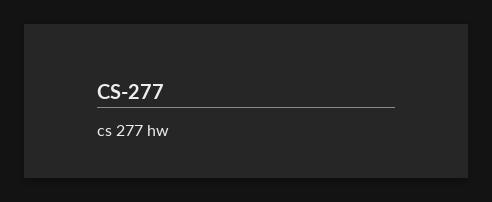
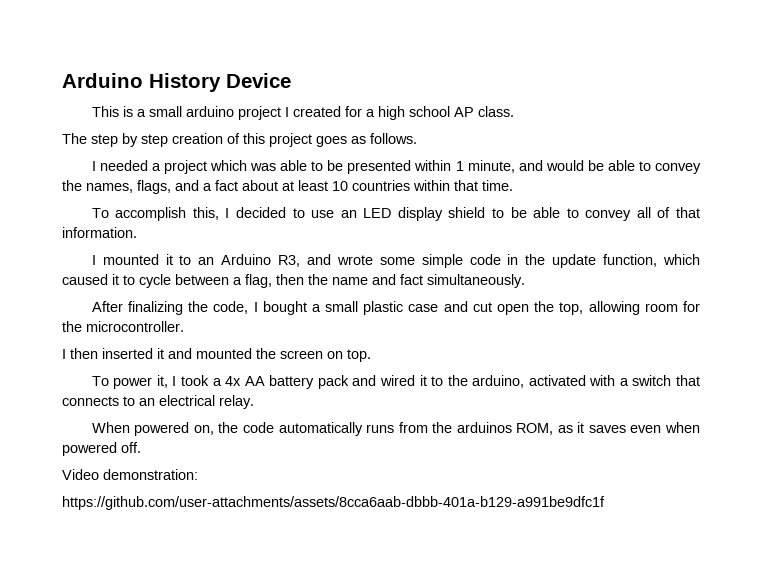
[97,84,164,99] [97,125,170,136] CS-277 // cs 277 hw -> [62,73,291,92] [91,106,514,120] [62,133,417,147] [91,160,702,174] [62,180,513,194] [91,207,701,221] [62,227,137,238] [91,254,700,268] [62,274,525,288] [91,301,700,315] [62,321,184,332] [62,348,371,362] [91,375,700,389] [62,395,254,409] [91,422,700,436] [62,442,141,456] [62,469,198,480] [62,496,605,510] Arduino History Device // This is a small arduino project I created for a high school AP class. // The step by step creation of this project goes as follows. // I needed a project which was able to be presented within 1 minute, and would be able to convey the names, flags, and a fact about at least 10 countries within that time. // To accomplish this, I decided to use an LED display shield to be able to convey all of that information. // I mounted it to an Arduino R3, and wrote some simple code in the update function, which caused it to cycle between a flag, then the name and fact simultaneously. // After finalizing the code, I bought a small plastic case and cut open the top, allowing room for the microcontroller. // I then inserted it and mounted the screen on top. // To power it, I took a 4x AA battery pack and wired it to the arduino, activated with a switch that connects to an electrical relay. // When powered on, the code automatically runs from the arduinos ROM, as it saves even when powered off. // Video demonstration: // https://github.com/user-attachments/assets/8cca6aab-dbbb-401a-b129-a991be9dfc1f

